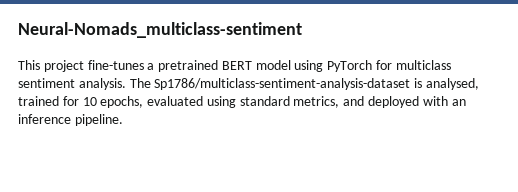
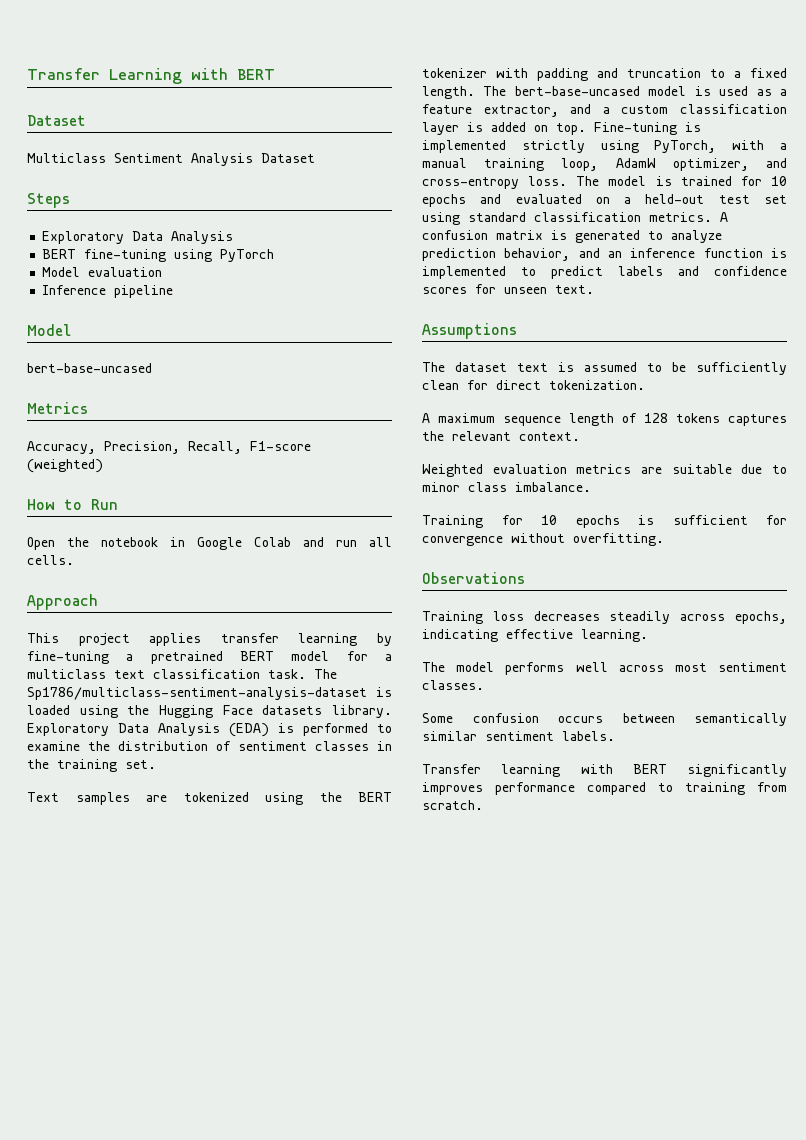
[18,22,302,38] [18,60,451,72] [18,78,479,90] [18,96,466,108] [18,114,123,126] Neural-Nomads_multiclass-sentiment // This project fine-tunes a pretrained BERT model using PyTorch for multiclass sentiment analysis. The Sp1786/multiclass-sentiment-analysis-dataset is analysed, trained for 10 epochs, evaluated using standard metrics, and deployed with an inference pipeline. -> [27,68,275,84] [27,115,86,126] [27,153,315,166] [27,193,70,208] [42,231,234,244] [42,249,275,262] [42,267,163,277] [42,285,174,298] [27,324,71,336] [27,363,152,373] [27,402,88,414] [27,441,311,454] [27,459,103,473] [27,499,118,510] [27,537,392,550] [27,555,74,565] [27,594,98,610] [27,633,392,646] [27,651,392,664] [27,669,337,679] [27,687,392,700] [27,705,392,718] [27,723,392,737] [27,741,392,751] [27,759,156,772] [27,792,392,805] [422,68,787,81] [422,86,787,99] [422,104,787,117] [422,122,701,135] [422,140,787,153] [422,158,787,171] [422,176,787,189] [422,194,787,207] [422,212,728,225] [422,230,722,243] [422,248,787,261] [422,266,787,279] [422,284,594,294] [422,323,517,339] [422,362,787,375] [422,380,645,390] [422,413,787,426] [422,431,580,441] [422,464,787,477] [422,482,591,492] [422,515,787,528] [422,533,664,546] [422,572,525,584] [422,611,787,624] [422,629,648,642] [422,662,787,675] [422,680,484,690] [422,713,787,726] [422,731,615,741] [422,764,787,777] [422,782,787,795] [422,800,483,810] Transfer Learning with BERT // Dataset // Multiclass Sentiment Analysis Dataset // Steps // Exploratory Data Analysis // BERT fine-tuning using PyTorch // Model evaluation // Inference pipeline // Model // bert-base-uncased // Metrics // Accuracy, Precision, Recall, F1-score (weighted) // How to Run // Open the notebook in Google Colab and run all cells. // Approach // This project applies transfer learning by fine-tuning a pretrained BERT model for a multiclass text classification task. The Sp1786/multiclass-sentiment-analysis-dataset is loaded using the Hugging Face datasets library. Exploratory Data Analysis (EDA) is performed to examine the distribution of sentiment classes in the training set. // Text samples are tokenized using the BERT tokenizer with padding and truncation to a fixed length. The bert-base-uncased model is used as a feature extractor, and a custom classification layer is added on top. Fine-tuning is implemented strictly using PyTorch, with a manual training loop, AdamW optimizer, and cross-entropy loss. The model is trained for 10 epochs and evaluated on a held-out test set using standard classification metrics. A confusion matrix is generated to analyze prediction behavior, and an inference function is implemented to predict labels and confidence scores for unseen text. // Assumptions // The dataset text is assumed to be sufficiently clean for direct tokenization. // A maximum sequence length of 128 tokens captures the relevant context. // Weighted evaluation metrics are suitable due to minor class imbalance. // Training for 10 epochs is sufficient for convergence without overfitting. // Observations // Training loss decreases steadily across epochs, indicating effective learning. // The model performs well across most sentiment classes. // Some confusion occurs between semantically similar sentiment labels. // Transfer learning with BERT significantly improves performance compared to training from scratch.

